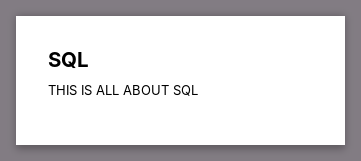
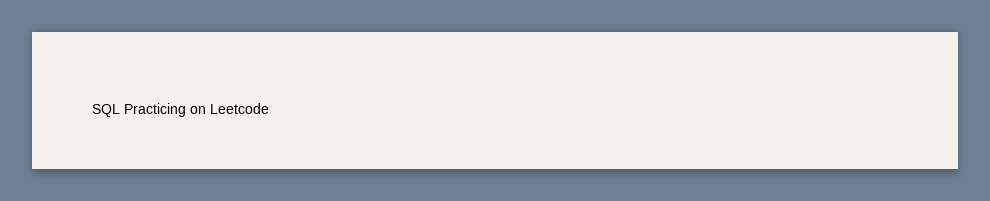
[48,52,89,69] [48,85,198,96] SQL // THIS IS ALL ABOUT SQL -> [92,103,269,117] SQL Practicing on Leetcode

